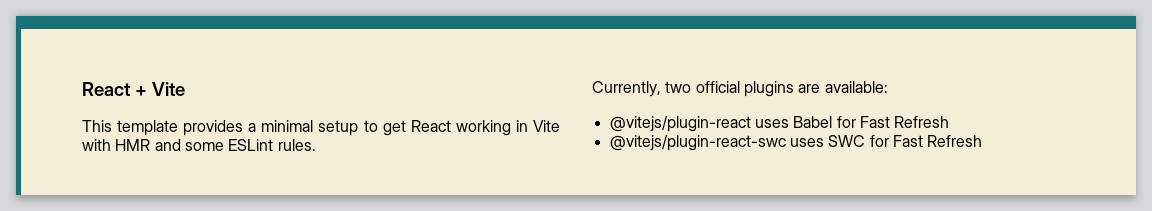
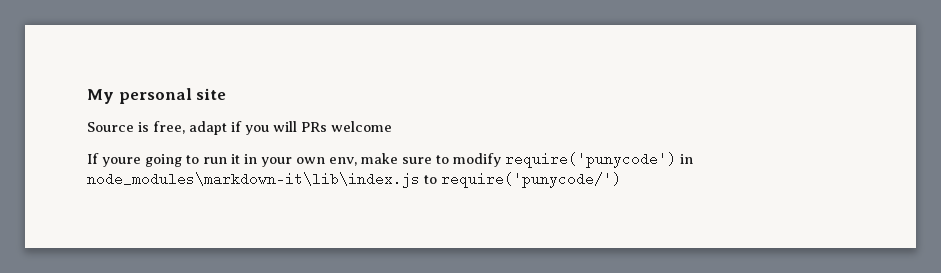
[82,82,185,96] [82,120,560,136] [82,139,316,151] [592,81,888,97] [609,116,950,132] [609,135,983,151] React + Vite // This template provides a minimal setup to get React working in Vite with HMR and some ESLint rules. // Currently, two official plugins are available: // @vitejs/plugin-react uses Babel for Fast Refresh // @vitejs/plugin-react-swc uses SWC for Fast Refresh -> [87,88,227,104] [87,121,392,135] [87,152,693,168] [87,172,621,188] My personal site // Source is free, adapt if you will PRs welcome // If youre going to run it in your own env, make sure to modify require('punycode') in node_modules\markdown-it\lib\index.js to require('punycode/')

